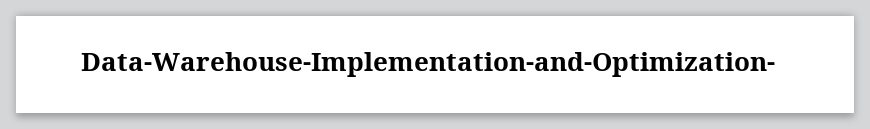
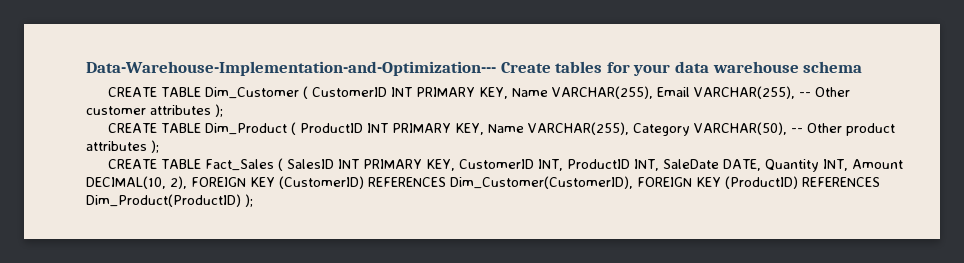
[81,52,775,77] Data-Warehouse-Implementation-and-Optimization- -> [86,61,863,76] [107,86,850,99] [86,104,223,117] [107,122,895,136] [86,140,159,153] [107,158,903,172] [86,176,880,189] [86,194,253,207] Data-Warehouse-Implementation-and-Optimization--- Create tables for your data warehouse schema // CREATE TABLE Dim_Customer ( CustomerID INT PRIMARY KEY, Name VARCHAR(255), Email VARCHAR(255), -- Other customer attributes ); // CREATE TABLE Dim_Product ( ProductID INT PRIMARY KEY, Name VARCHAR(255), Category VARCHAR(50), -- Other product attributes ); // CREATE TABLE Fact_Sales ( SalesID INT PRIMARY KEY, CustomerID INT, ProductID INT, SaleDate DATE, Quantity INT, Amount DECIMAL(10, 2), FOREIGN KEY (CustomerID) REFERENCES Dim_Customer(CustomerID), FOREIGN KEY (ProductID) REFERENCES Dim_Product(ProductID) );

